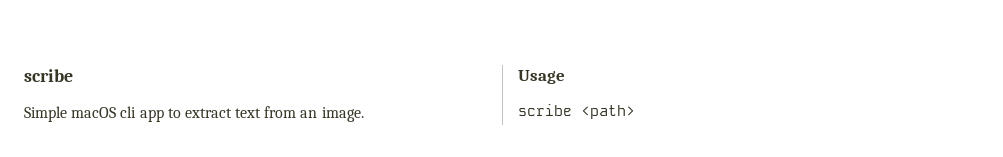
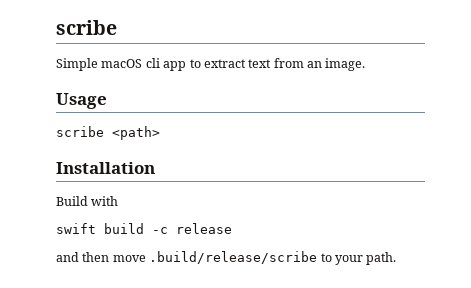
(635, 112) none -> [56,162,155,174] [56,196,119,206] [56,223,232,234] [56,251,397,265] // Installation // Build with // swift build -c release // and then move .build/release/scribe to your path.

